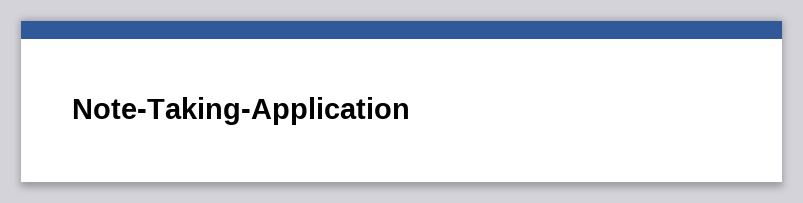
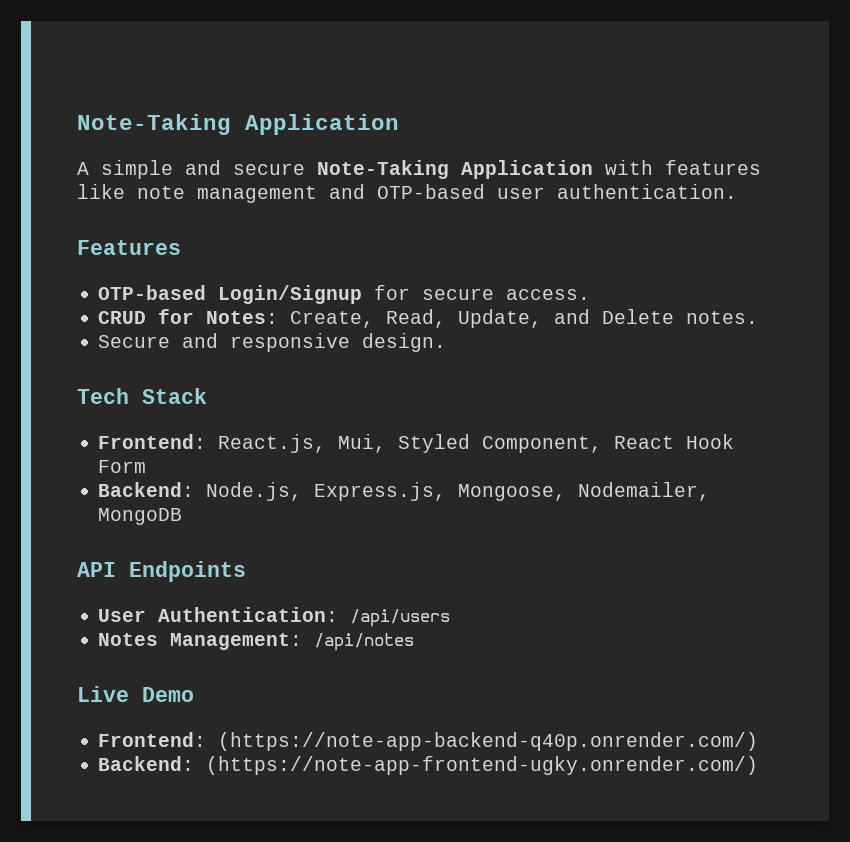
[72,97,410,125] Note-Taking-Application -> [77,114,399,135] [77,160,761,179] [77,184,737,203] [77,240,181,255] [98,285,591,304] [98,309,759,328] [98,333,447,352] [77,388,207,404] [98,434,735,453] [98,460,147,473] [98,482,711,501] [98,508,183,525] [77,561,246,582] [98,607,451,627] [98,633,415,651] [77,686,194,702] [98,732,759,751] [98,756,759,775] Note-Taking Application // A simple and secure Note-Taking Application with features like note management and OTP-based user authentication. // Features // OTP-based Login/Signup for secure access. // CRUD for Notes: Create, Read, Update, and Delete notes. // Secure and responsive design. // Tech Stack // Frontend: React.js, Mui, Styled Component, React Hook Form // Backend: Node.js, Express.js, Mongoose, Nodemailer, MongoDB // API Endpoints // User Authentication: /api/users // Notes Management: /api/notes // Live Demo // Frontend: (https://note-app-backend-q40p.onrender.com/) // Backend: (https://note-app-frontend-ugky.onrender.com/)

